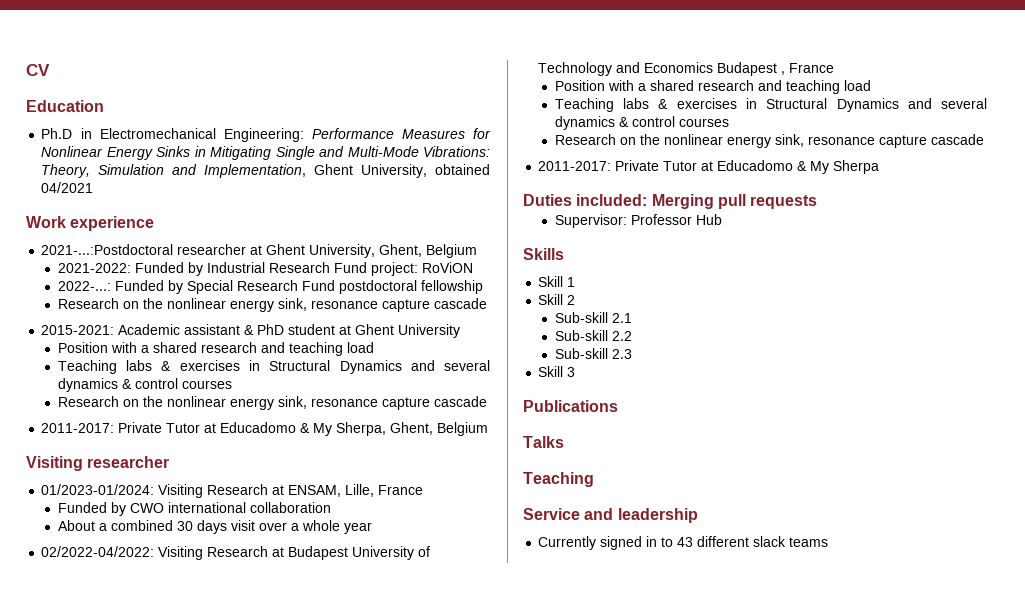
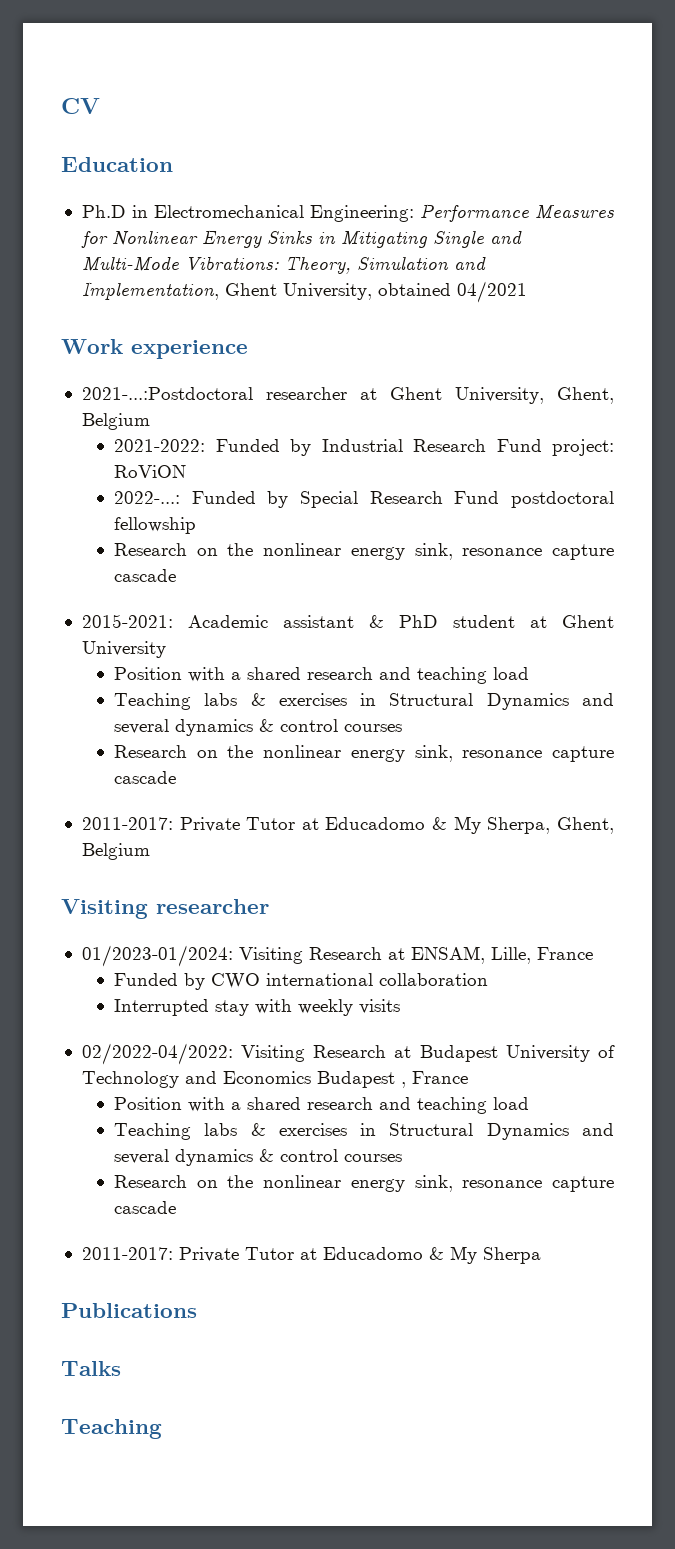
[57,520,372,534] About a combined 30 days visit over a whole year -> [114,999,401,1016] Interrupted stay with weekly visits
[523,194,818,209] [554,214,722,228] [523,248,564,260] [538,276,576,287] [538,294,576,305] [554,312,632,323] [554,330,632,341] [554,348,632,359] [538,366,576,377] [523,400,618,412] [523,436,564,448] [523,472,594,487] [523,508,698,523] [538,536,829,550] Duties included: Merging pull requests // Supervisor: Professor Hub // Skills // Skill 1 // Skill 2 // Sub-skill 2.1 // Sub-skill 2.2 // Sub-skill 2.3 // Skill 3 // Publications // Talks // Teaching // Service and leadership // Currently signed in to 43 different slack teams -> [61,1303,197,1318] [61,1361,121,1376] [61,1419,162,1439] Publications // Talks // Teaching

